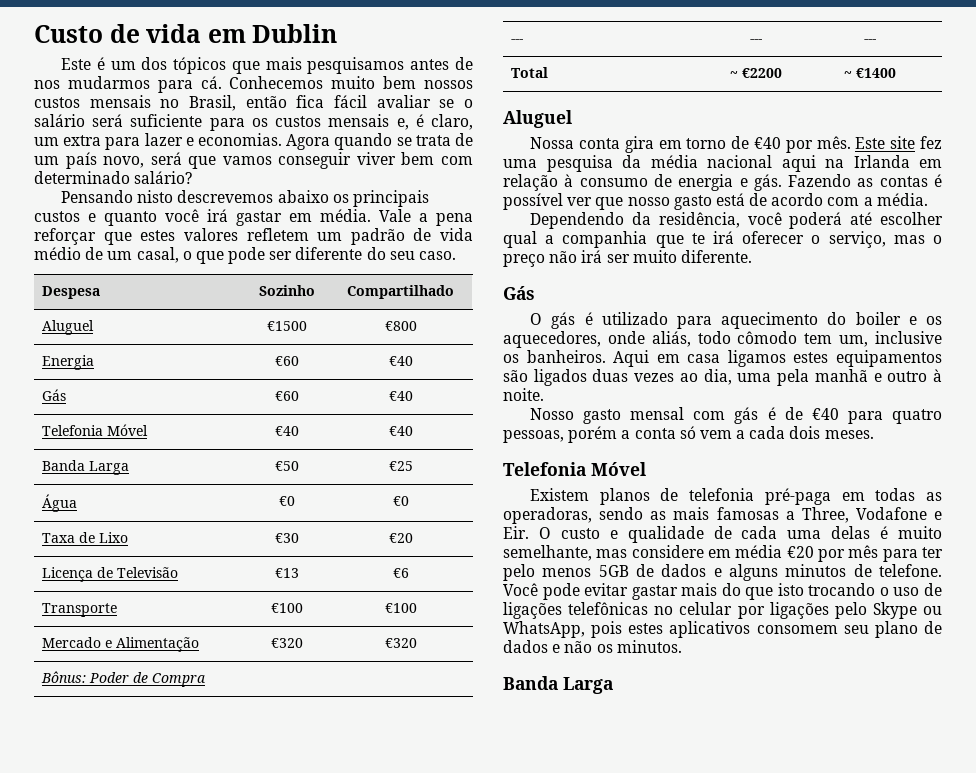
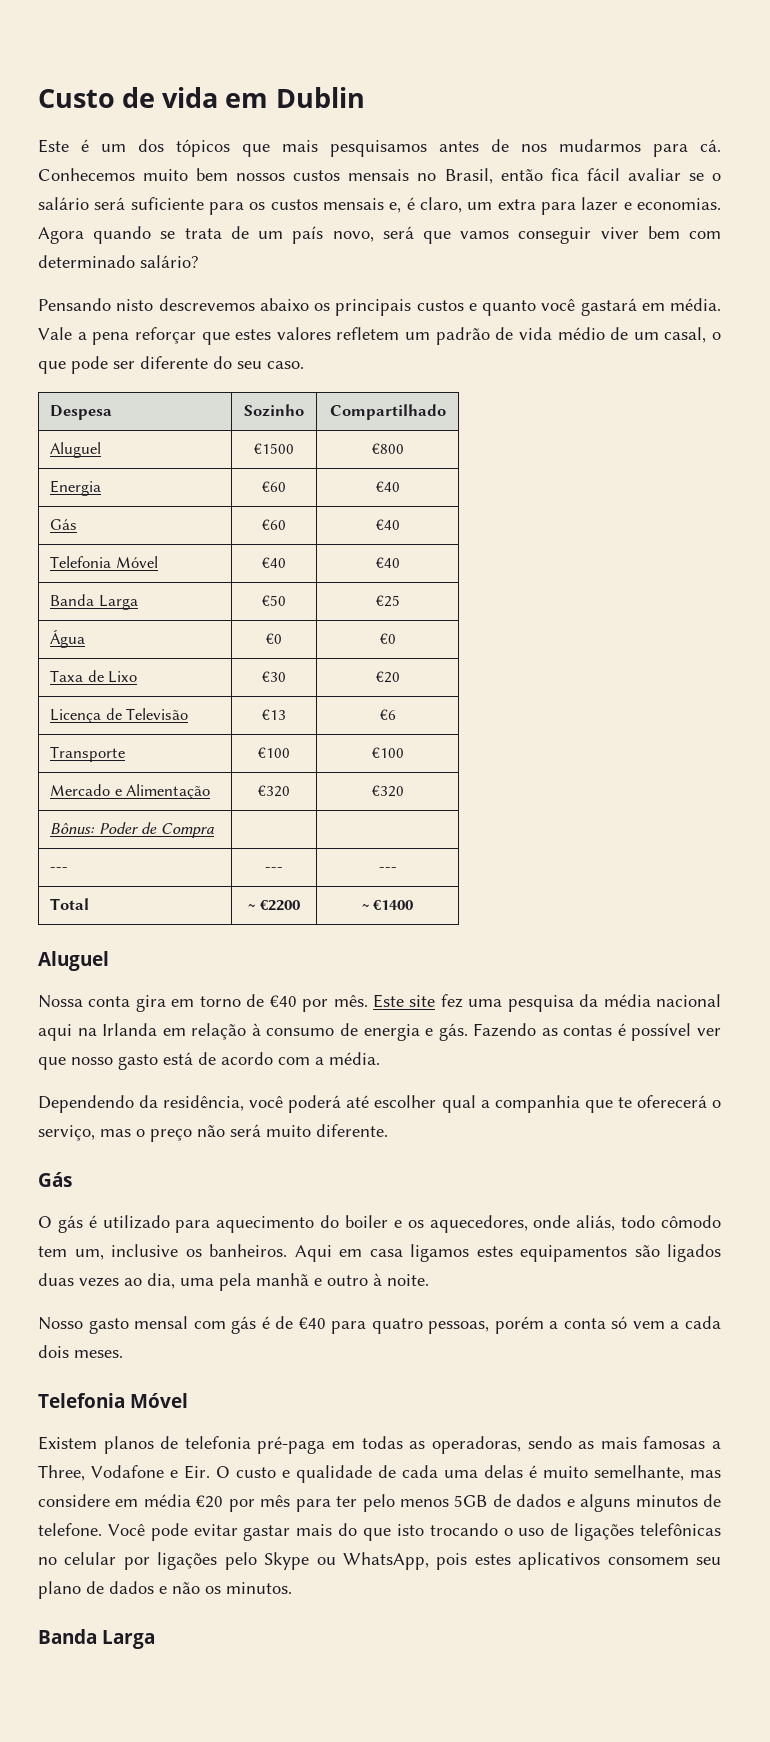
[207,209,282,226] irá gastar -> [580,298,637,316] gastará
[713,231,805,244] irá oferecer -> [636,1095,707,1108] oferecerá
[581,250,630,263] irá ser -> [230,1124,261,1137] será

